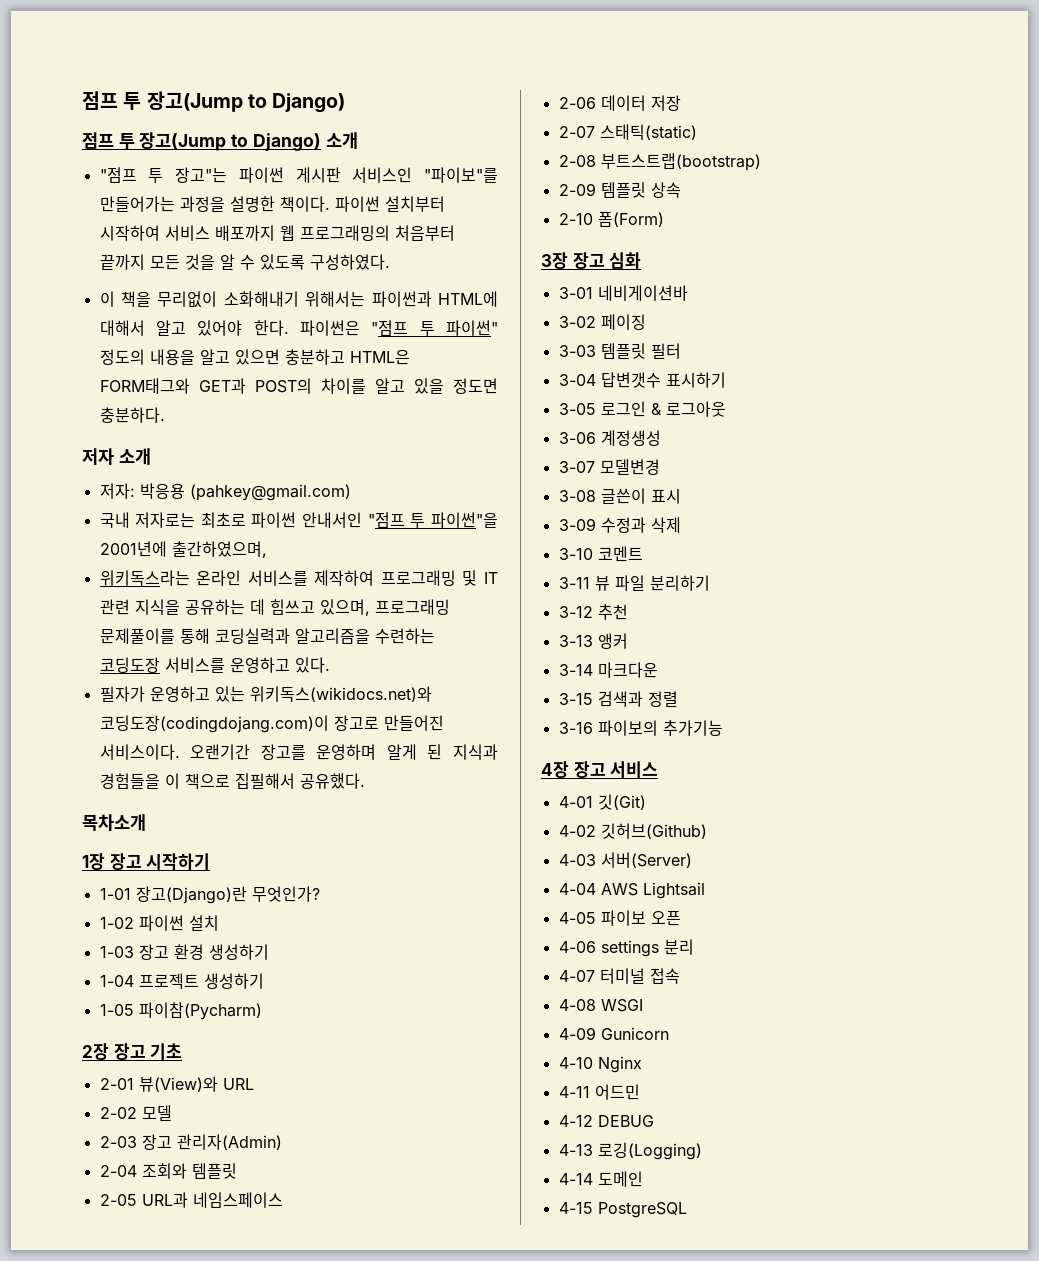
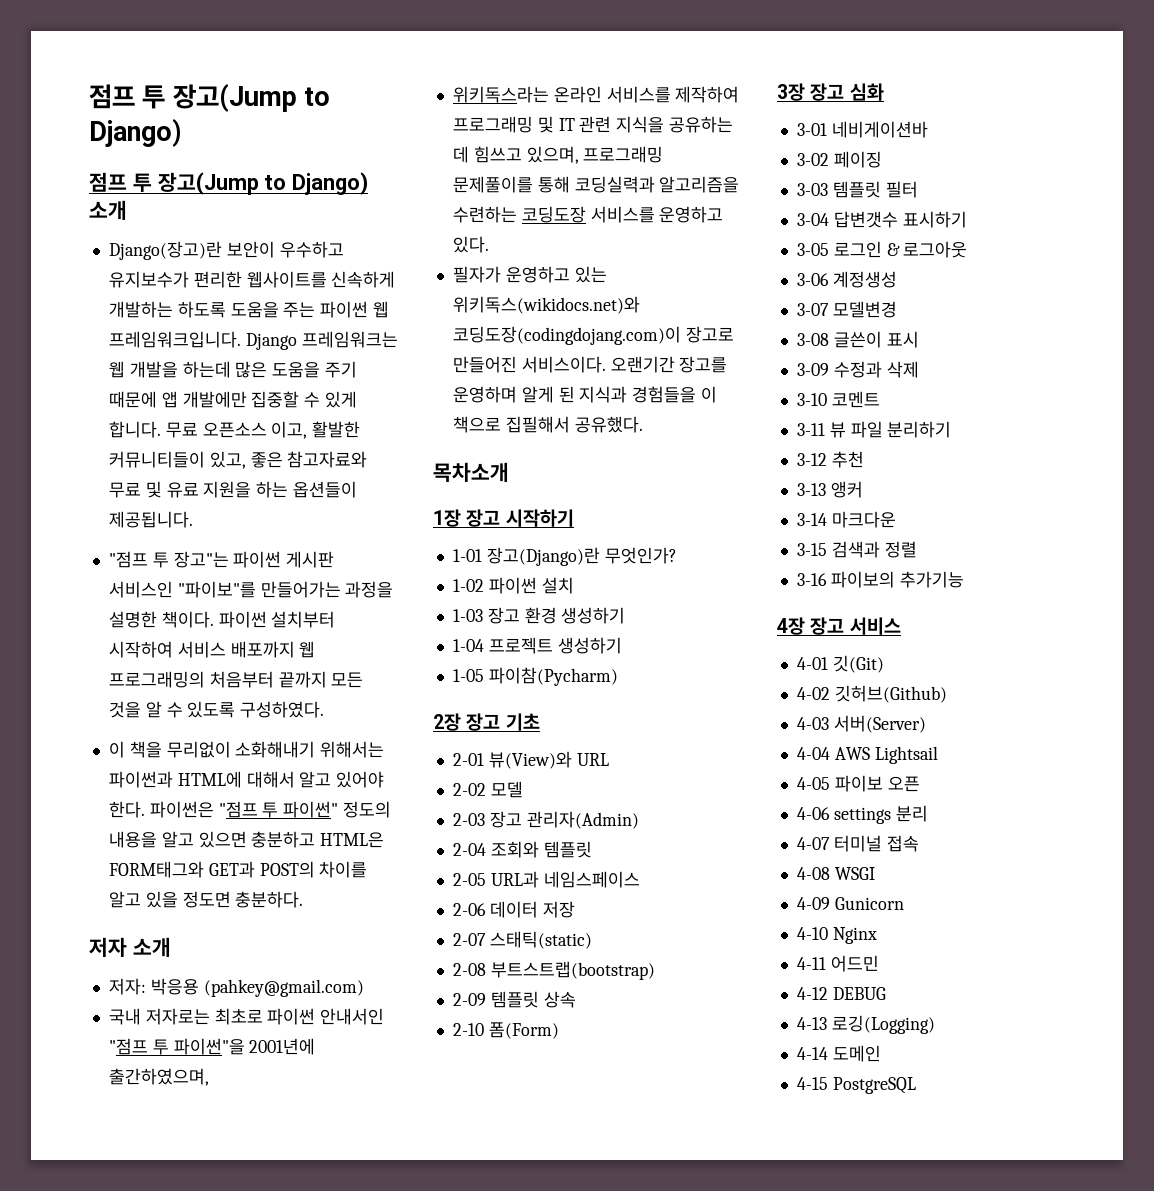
(358, 140) none -> [108,241,344,260] [108,271,396,288] [108,301,390,318] [108,331,398,350] [108,361,358,378] [108,391,358,408] [108,421,361,439] [108,451,368,469] [108,481,358,498] [108,511,193,528] // Django(장고)란 보안이 우수하고 유지보수가 편리한 웹사이트를 신속하게 개발하는 하도록 도움을 주는 파이썬 웹 프레임워크입니다. Django 프레임워크는 웹 개발을 하는데 많은 도움을 주기 때문에 앱 개발에만 집중할 수 있게 합니다. 무료 오픈소스 이고, 활발한 커뮤니티들이 있고, 좋은 참고자료와 무료 및 유료 지원을 하는 옵션들이 제공됩니다.

